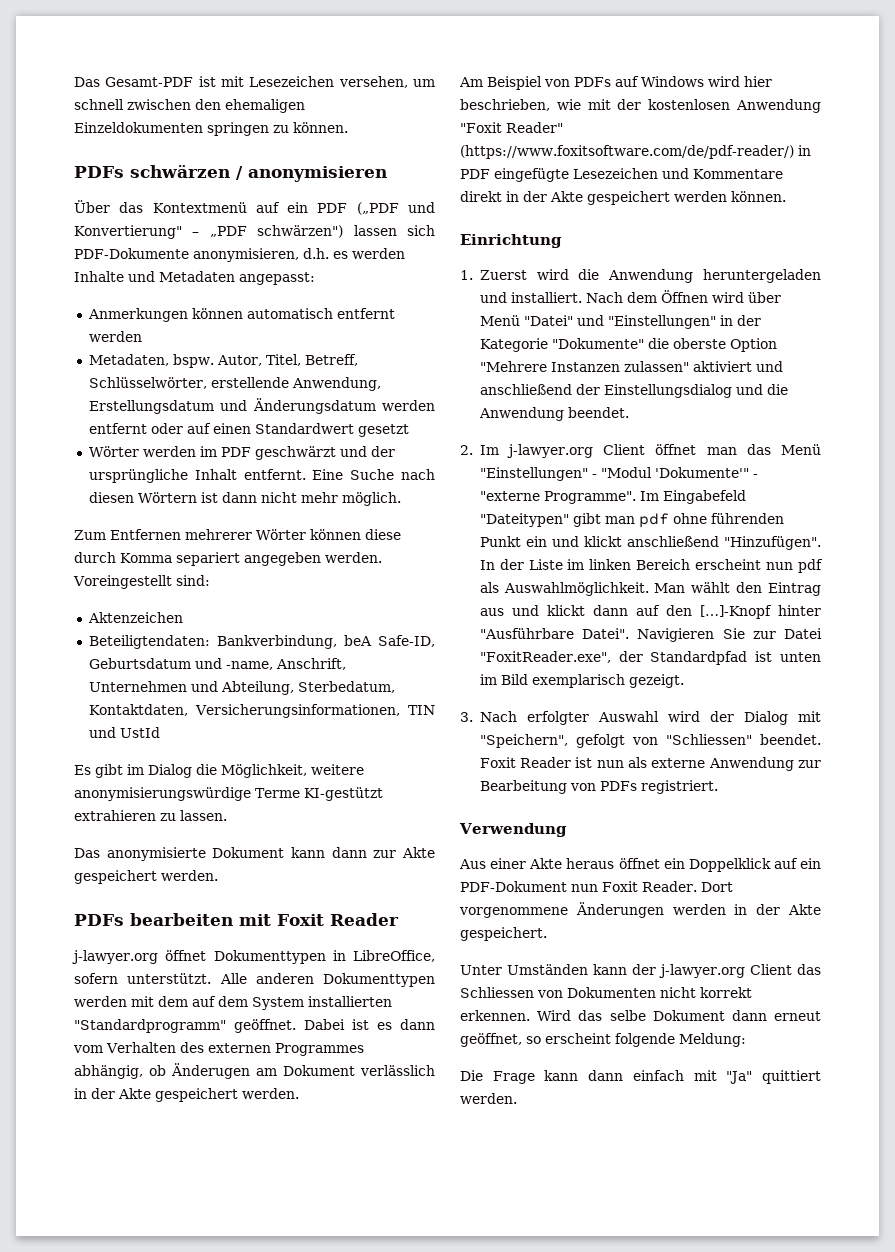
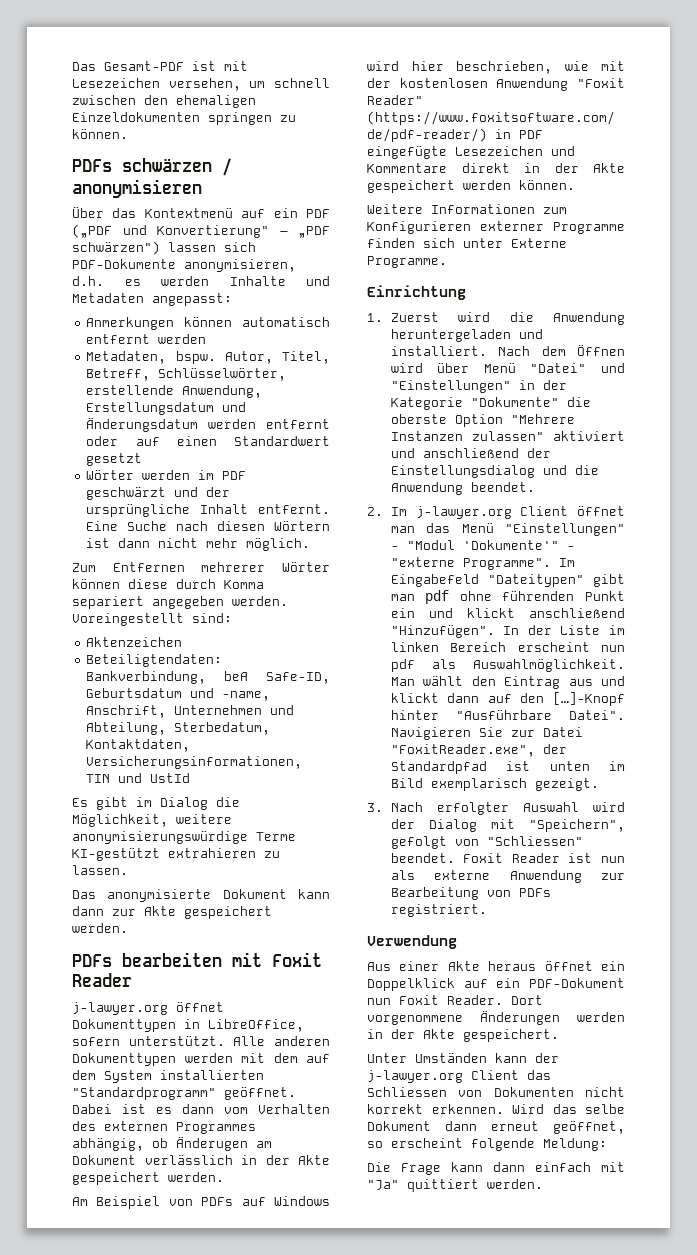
(786, 196) none -> [367,204,567,214] [367,221,625,234] [367,238,567,248] [367,256,447,268] // Weitere Informationen zum Konfigurieren externer Programme finden sich unter Externe Programme.

